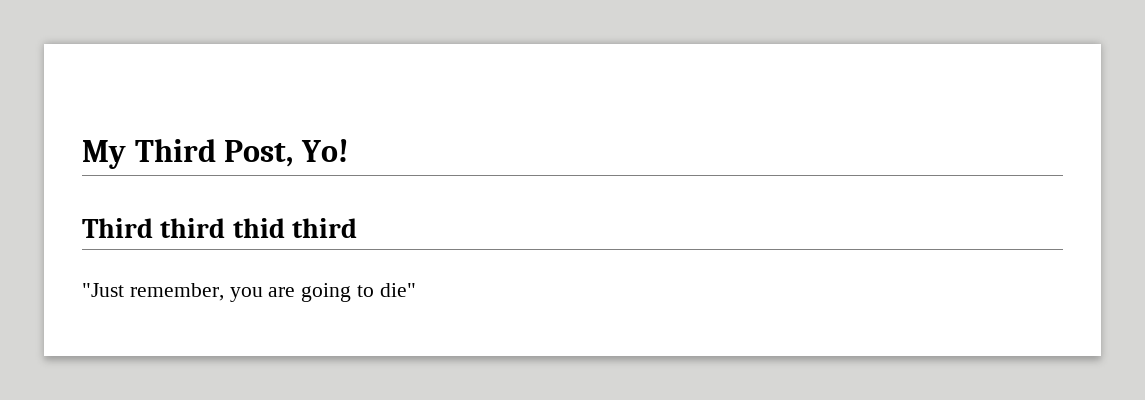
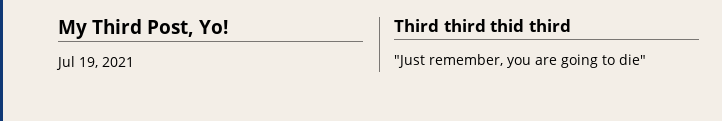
(349, 150) none -> [56,56,134,70] // Jul 19, 2021

